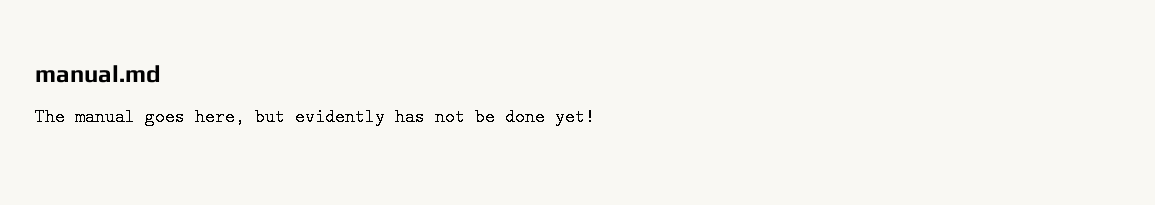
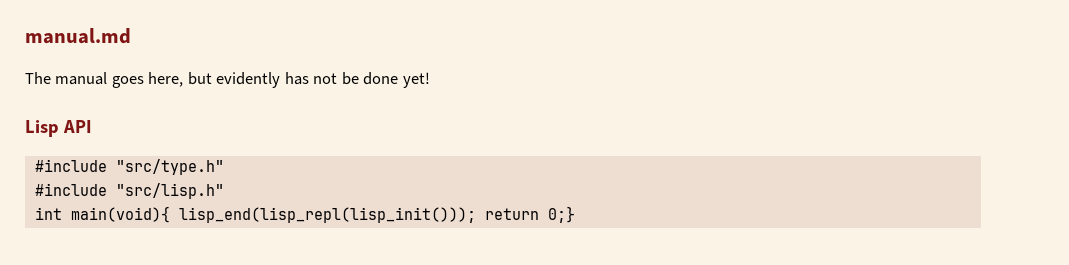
(595, 117) none -> [25,120,92,137] [34,159,224,175] [34,183,224,199] [34,206,575,223] // Lisp API // #include "src/type.h" // #include "src/lisp.h" // int main(void){ lisp_end(lisp_repl(lisp_init())); return 0;}

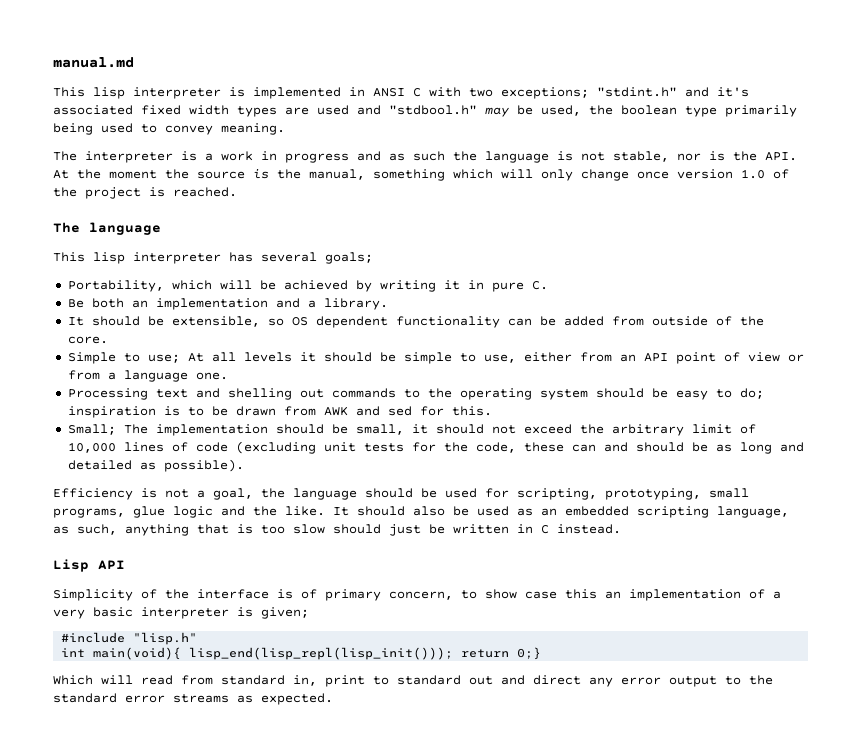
[25,72,430,88] [25,120,92,137] [34,159,224,175] [34,183,224,199] The manual goes here, but evidently has not be done yet! // Lisp API // #include "src/type.h" // #include "src/lisp.h" -> [53,87,749,99] [53,105,797,117] [53,123,285,135] [53,151,797,163] [53,169,789,181] [53,187,237,199] [53,222,161,235] [53,252,373,264] [67,280,548,292] [67,298,388,310] [67,316,764,328] [67,336,108,344] [67,352,804,364] [67,370,228,382] [67,388,764,400] [67,406,492,418] [67,424,756,436] [67,441,804,454] [67,459,244,472] [53,488,749,500] [53,506,789,518] [53,524,621,536] [53,559,125,572] [53,589,781,601] [53,607,309,619] [61,632,198,645] This lisp interpreter is implemented in ANSI C with two exceptions; "stdint.h" and it's associated fixed width types are used and "stdbool.h" may be used, the boolean type primarily being used to convey meaning. // The interpreter is a work in progress and as such the language is not stable, nor is the API. At the moment the source is the manual, something which will only change once version 1.0 of the project is reached. // The language // This lisp interpreter has several goals; // Portability, which will be achieved by writing it in pure C. // Be both an implementation and a library. // It should be extensible, so OS dependent functionality can be added from outside of the core. // Simple to use; At all levels it should be simple to use, either from an API point of view or from a language one. // Processing text and shelling out commands to the operating system should be easy to do; inspiration is to be drawn from AWK and sed for this. // Small; The implementation should be small, it should not exceed the arbitrary limit of 10,000 lines of code (excluding unit tests for the code, these can and should be as long and detailed as possible). // Efficiency is not a goal, the language should be used for scripting, prototyping, small programs, glue logic and the like. It should also be used as an embedded scripting language, as such, anything that is too slow should just be written in C instead. // Lisp API // Simplicity of the interface is of primary concern, to show case this an implementation of a very basic interpreter is given; // #include "lisp.h"
(575, 214) none -> [53,675,773,687] [53,693,333,705] // Which will read from standard in, print to standard out and direct any error output to the standard error streams as expected.

